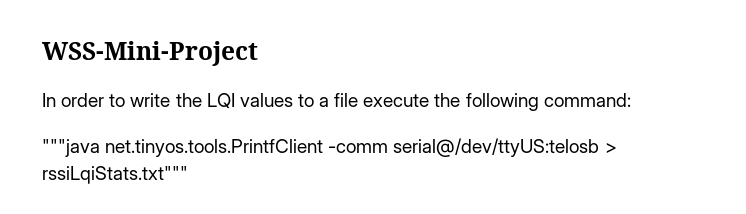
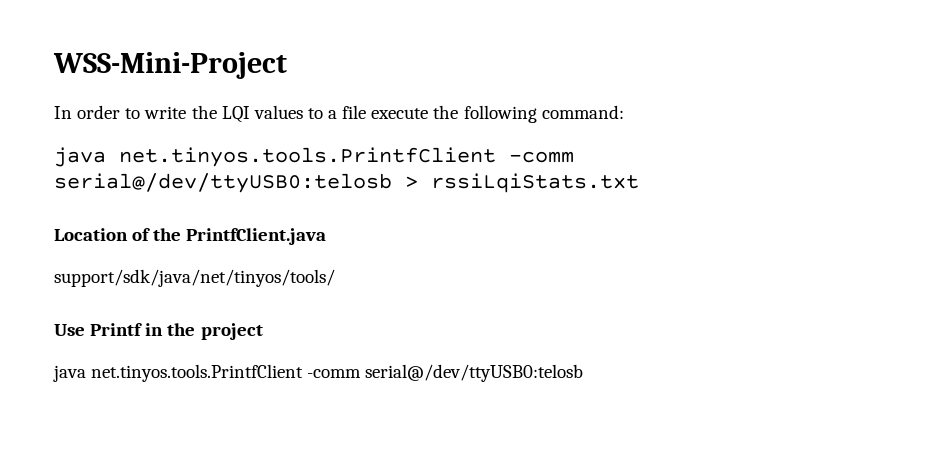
[42,138,617,157] [42,166,188,184] """java net.tinyos.tools.PrintfClient -comm serial@/dev/ttyUS:telosb > rssiLqiStats.txt""" -> [54,147,574,167] [54,173,639,193] [54,228,327,245] [54,269,335,287] [54,323,263,340] [53,364,584,382] java net.tinyos.tools.PrintfClient -comm serial@/dev/ttyUSB0:telosb > rssiLqiStats.txt // Location of the PrintfClient.java // support/sdk/java/net/tinyos/tools/ // Use Printf in the project // java net.tinyos.tools.PrintfClient -comm serial@/dev/ttyUSB0:telosb

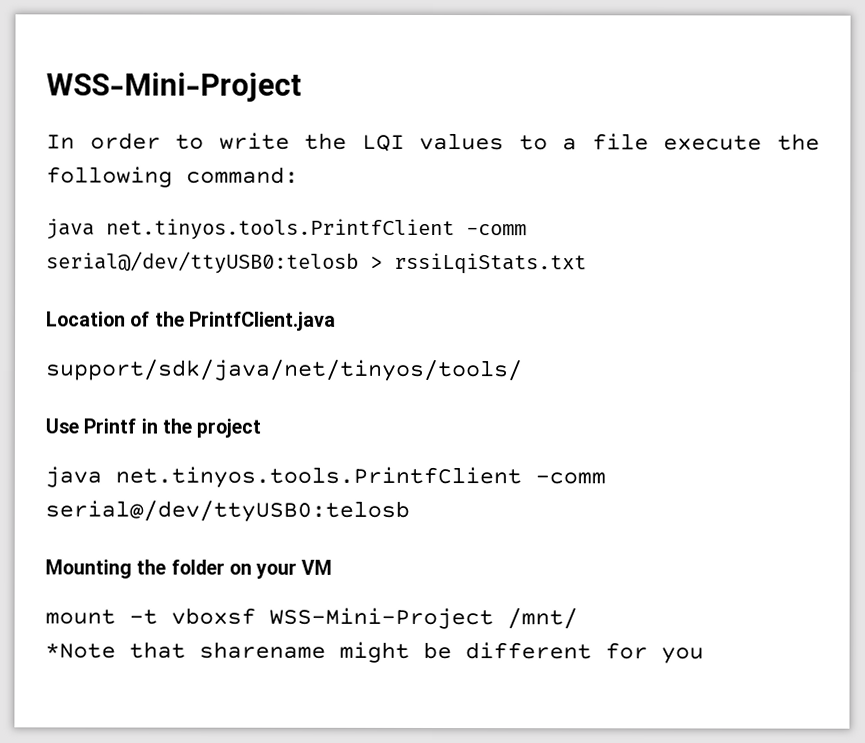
(584, 373) none -> [45,559,333,579] [45,607,578,630] [45,641,704,664] // Mounting the folder on your VM // mount -t vboxsf WSS-Mini-Project /mnt/ // *Note that sharename might be different for you

